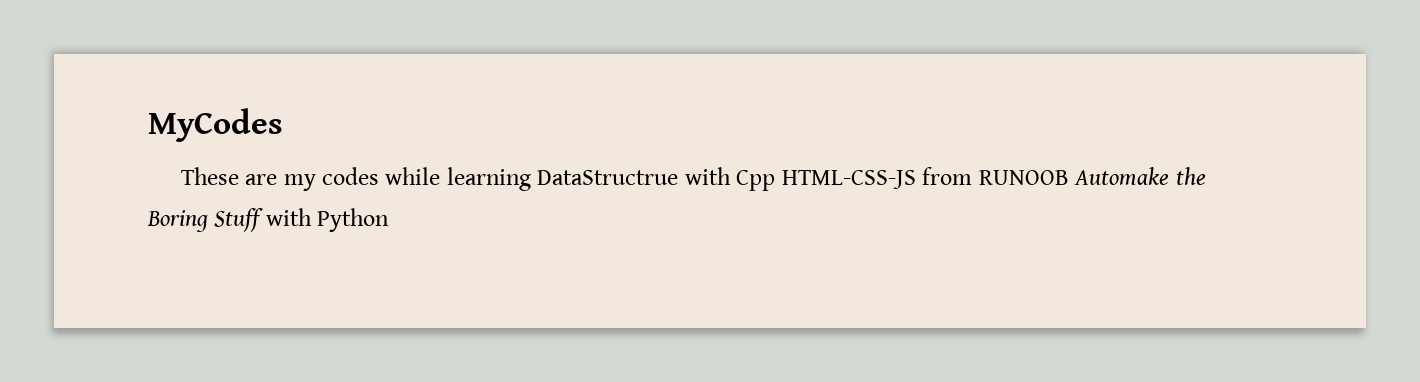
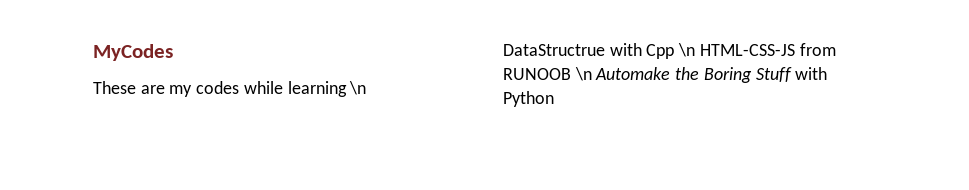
(531, 179) none -> [349,81,367,95] \n
(776, 180) none -> [678,43,696,57] \n
(1069, 177) none -> [574,67,592,81] \n

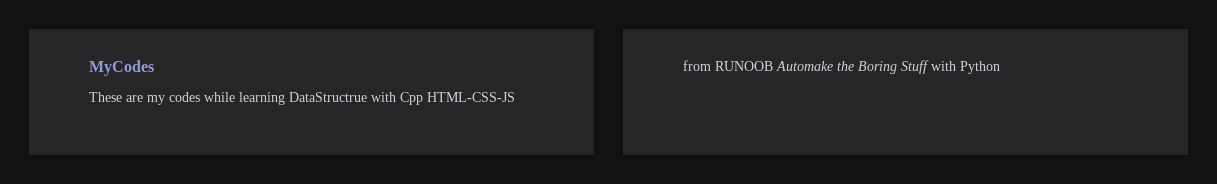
[349,81,367,95] \n -> (285, 98) none
[678,43,696,57] \n -> (423, 98) none
[574,67,592,81] \n -> (773, 66) none

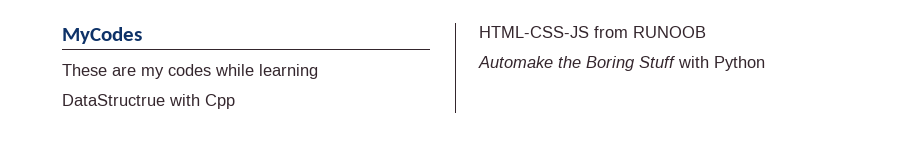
(285, 98) none -> (318, 71) //
(423, 98) none -> (235, 101) //
(773, 66) none -> (706, 32) //

